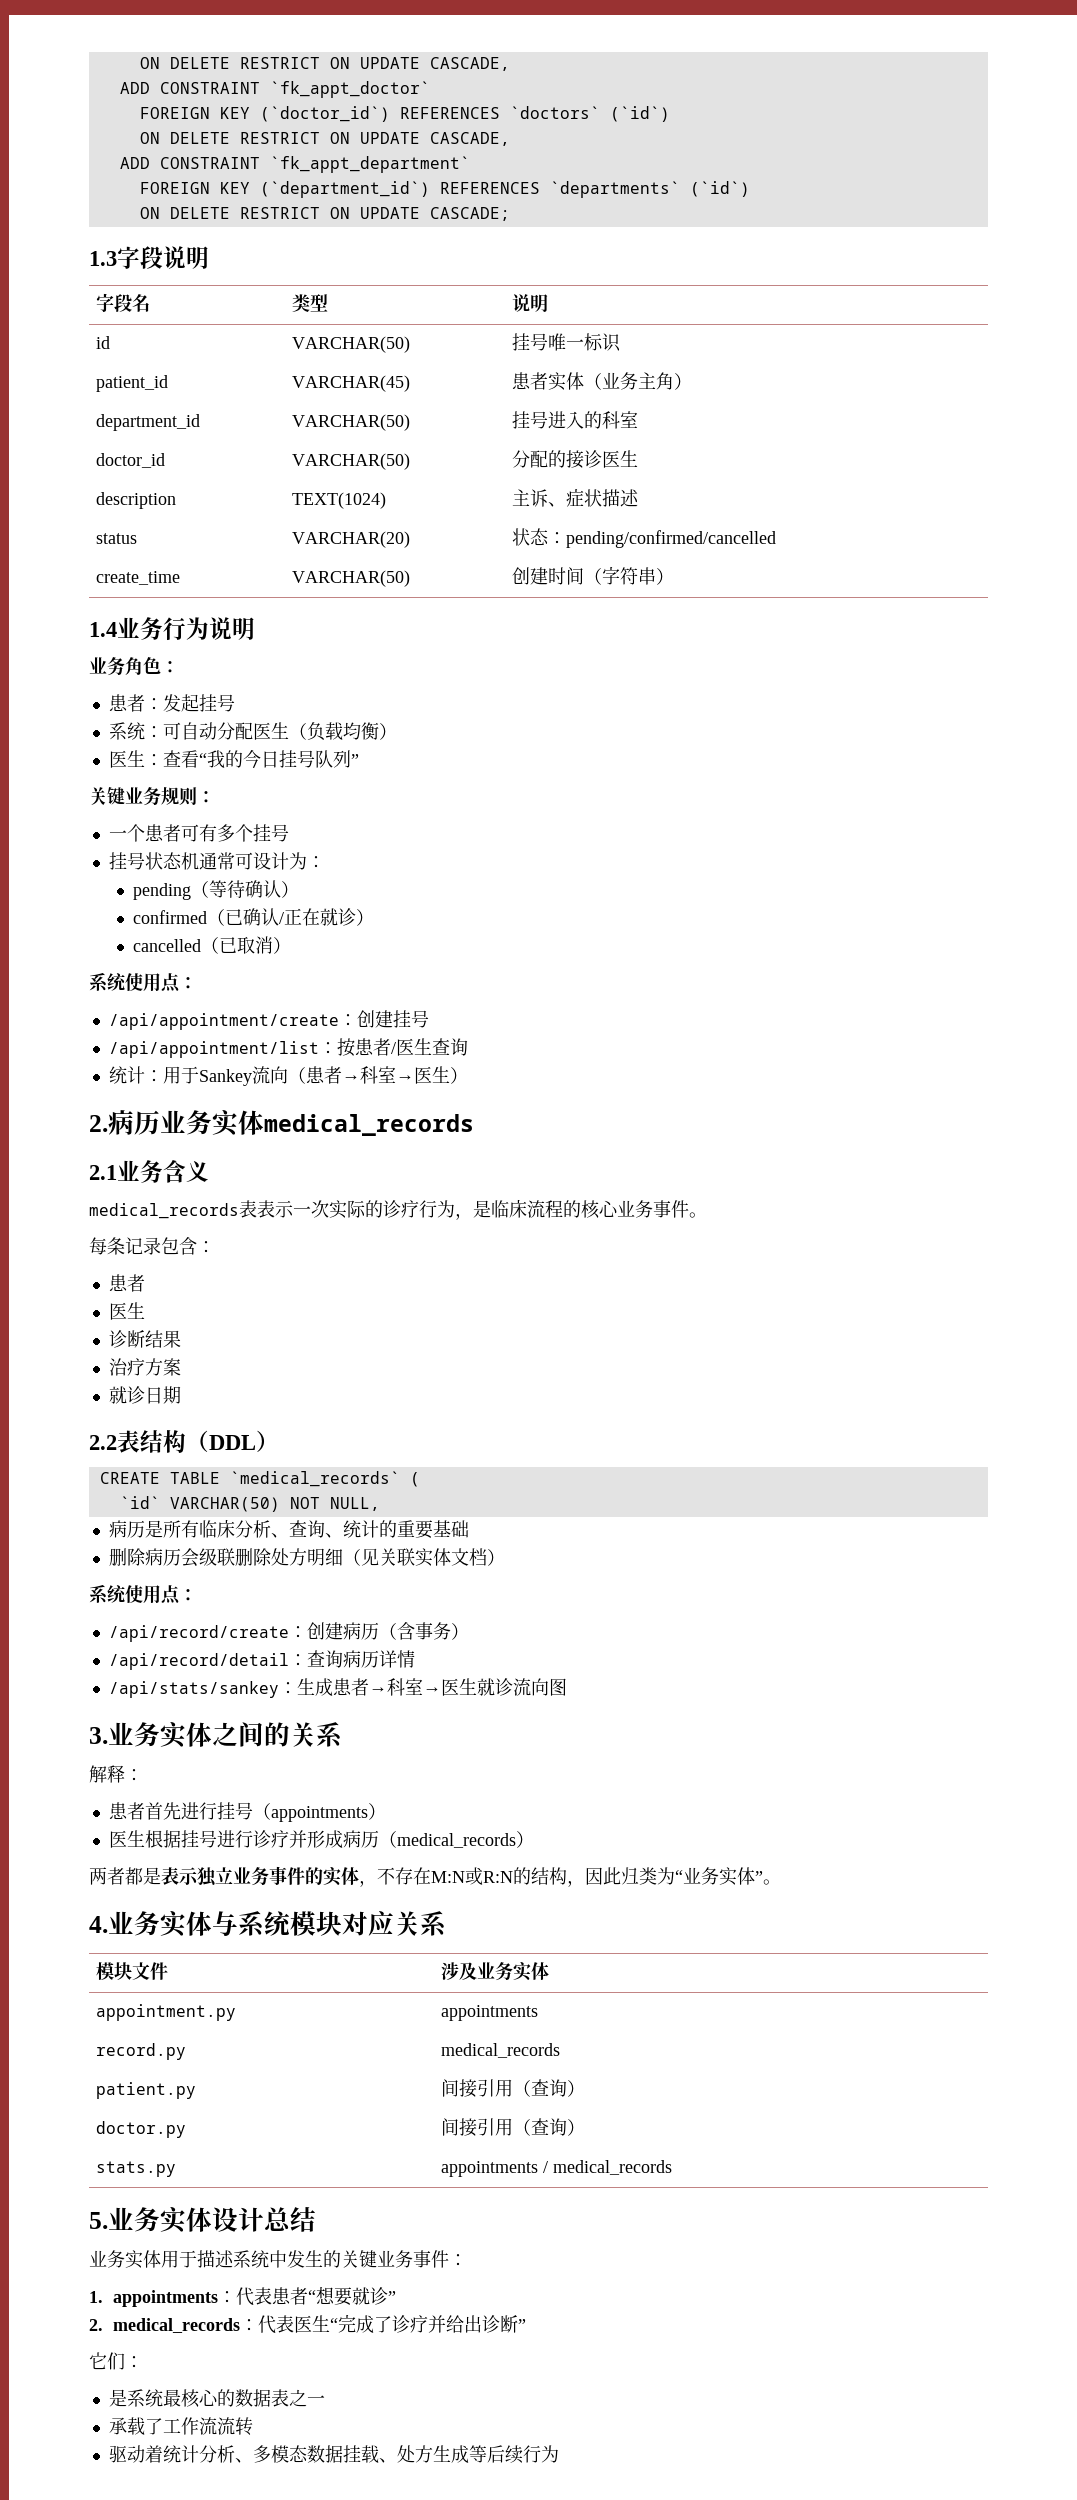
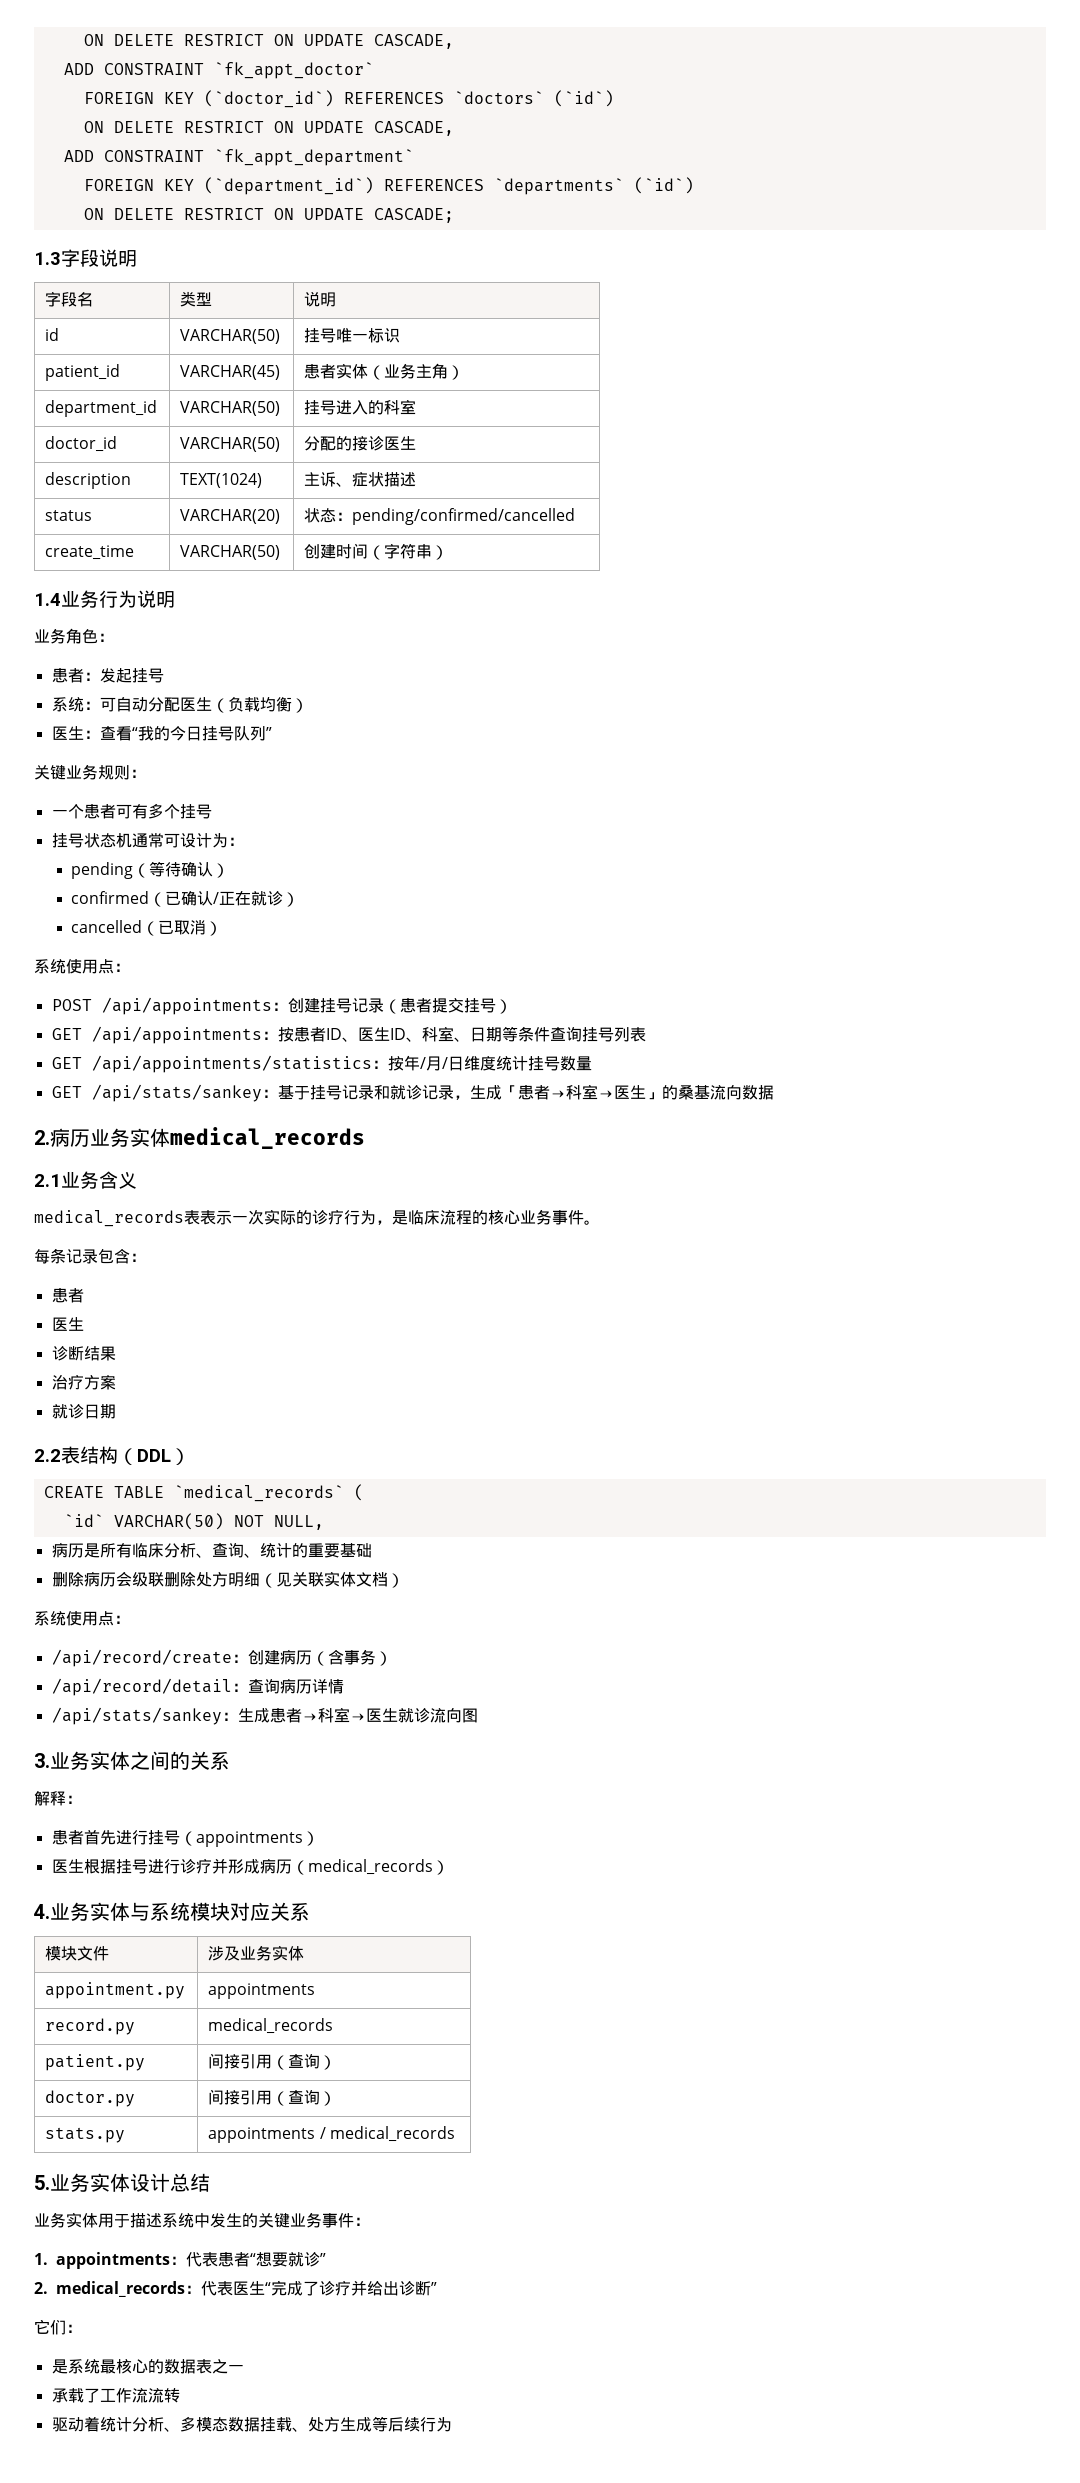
[108,1013,339,1030] /api/appointment/create -> [51,997,272,1015] POST /api/appointments
[108,1038,468,1058] [108,1066,468,1086] // /api/appointment/list：按患者/医生查询 // 统计：用于Sankey流向（患者→科室→医生） -> [351,998,512,1014] [51,1026,646,1044] [51,1055,592,1073] [51,1084,774,1102] 记录（患者提交挂号） // GET /api/appointments：按患者ID、医生ID、科室、日期等条件查询挂号列表 // GET /api/appointments/statistics：按年/月/日维度统计挂号数量 // GET /api/stats/sankey：基于挂号记录和就诊记录，生成「患者→科室→医生」的桑基流向数据
[89,1866,781,1887] // 两者都是表示独立业务事件的实体，不存在M:N或R:N的结构，因此归类为“业务实体”。 -> (449, 1867) none

